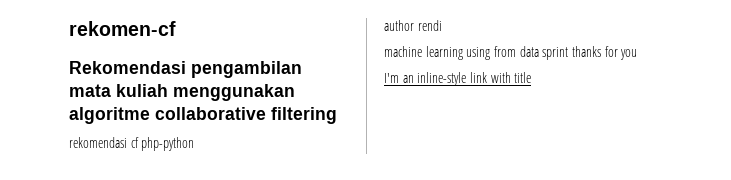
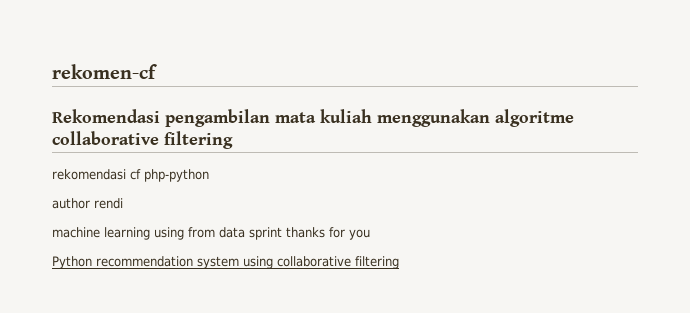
[384,72,532,86] I'm an inline-style link with title -> [52,256,399,269] Python recommendation system using collaborative filtering

